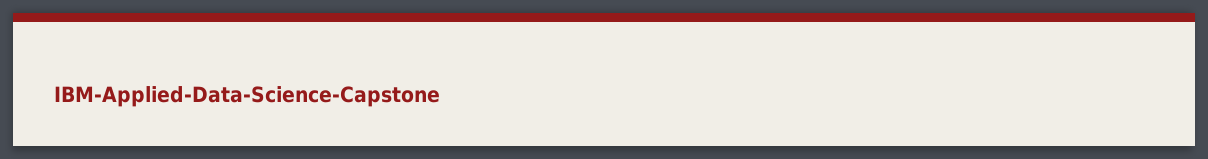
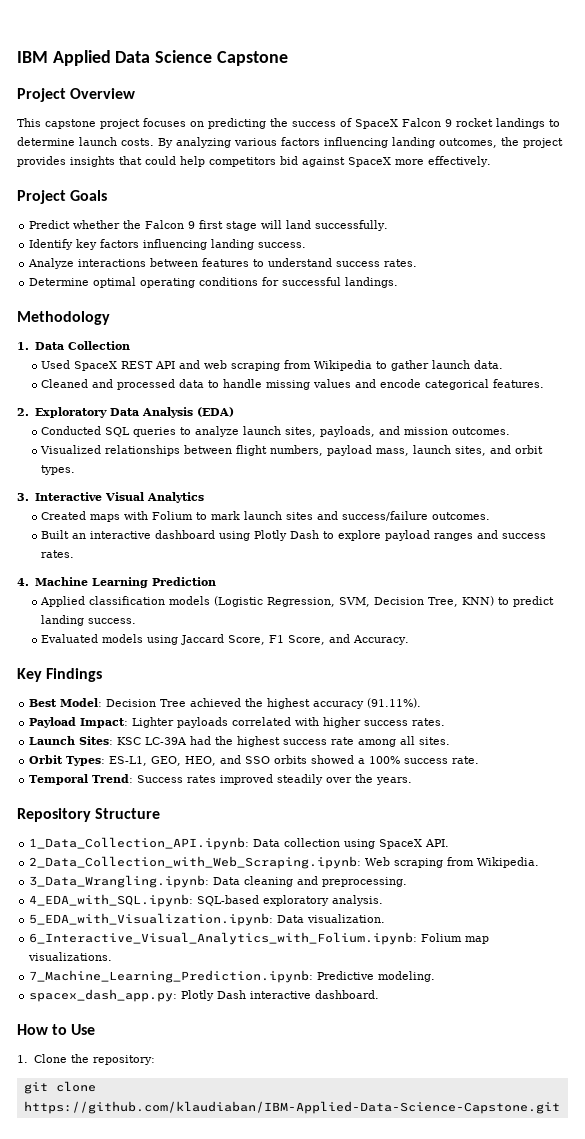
[54,86,440,107] IBM-Applied-Data-Science-Capstone -> [17,50,288,66] [17,88,136,102] [17,118,560,129] [17,137,563,148] [17,156,491,167] [17,190,108,204] [29,220,389,231] [29,239,307,250] [28,258,418,269] [29,277,399,288] [17,311,110,325] [17,341,130,350] [41,360,504,371] [41,379,545,390] [17,407,234,418] [41,426,511,437] [40,445,544,456] [41,465,76,475] [17,492,204,503] [41,511,491,522] [41,530,547,541] [41,550,75,558] [17,577,216,588] [40,596,555,607] [41,615,137,626] [41,634,410,645] [17,668,103,682] [29,698,422,709] [29,717,446,728] [29,736,451,747] [29,755,480,766] [29,774,413,785] [17,808,161,822] [29,837,450,850] [29,856,540,869] [29,875,408,888] [29,894,384,907] [29,913,386,926] [29,932,490,945] [28,952,113,961] [29,970,436,983] [29,989,380,1002] [17,1024,96,1035] [17,1054,155,1065] [23,1081,96,1094] [23,1101,560,1114] IBM Applied Data Science Capstone // Project Overview // This capstone project focuses on predicting the success of SpaceX Falcon 9 rocket landings to determine launch costs. By analyzing various factors influencing landing outcomes, the project provides insights that could help competitors bid against SpaceX more effectively. // Project Goals // Predict whether the Falcon 9 first stage will land successfully. // Identify key factors influencing landing success. // Analyze interactions between features to understand success rates. // Determine optimal operating conditions for successful landings. // Methodology // 1. Data Collection // Used SpaceX REST API and web scraping from Wikipedia to gather launch data. // Cleaned and processed data to handle missing values and encode categorical features. // 2. Exploratory Data Analysis (EDA) // Conducted SQL queries to analyze launch sites, payloads, and mission outcomes. // Visualized relationships between flight numbers, payload mass, launch sites, and orbit types. // 3. Interactive Visual Analytics // Created maps with Folium to mark launch sites and success/failure outcomes. // Built an interactive dashboard using Plotly Dash to explore payload ranges and success rates. // 4. Machine Learning Prediction // Applied classification models (Logistic Regression, SVM, Decision Tree, KNN) to predict landing success. // Evaluated models using Jaccard Score, F1 Score, and Accuracy. // Key Findings // Best Model: Decision Tree achieved the highest accuracy (91.11%). // Payload Impact: Lighter payloads correlated with higher success rates. // Launch Sites: KSC LC-39A had the highest success rate among all sites. // Orbit Types: ES-L1, GEO, HEO, and SSO orbits showed a 100% success rate. // Temporal Trend: Success rates improved steadily over the years. // Repository Structure // 1_Data_Collection_API.ipynb: Data collection using SpaceX API. // 2_Data_Collection_with_Web_Scraping.ipynb: Web scraping from Wikipedia. // 3_Data_Wrangling.ipynb: Data cleaning and preprocessing. // 4_EDA_with_SQL.ipynb: SQL-based exploratory analysis. // 5_EDA_with_Visualization.ipynb: Data visualization. // 6_Interactive_Visual_Analytics_with_Folium.ipynb: Folium map visualizations. // 7_Machine_Learning_Prediction.ipynb: Predictive modeling. // spacex_dash_app.py: Plotly Dash interactive dashboard. // How to Use // 1. Clone the repository: // git clone https://github.com/klaudiaban/IBM-Applied-Data-Science-Capstone.git

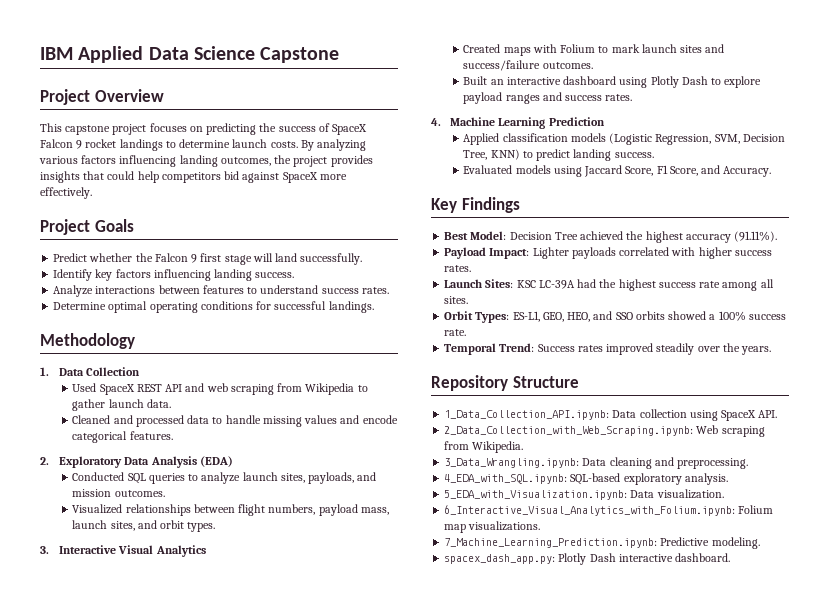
[17,1024,96,1035] [17,1054,155,1065] [23,1081,96,1094] [23,1101,560,1114] // How to Use // 1. Clone the repository: // git clone https://github.com/klaudiaban/IBM-Applied-Data-Science-Capstone.git -> (731, 557) none

